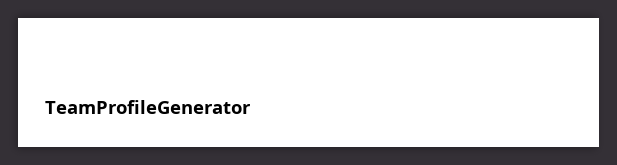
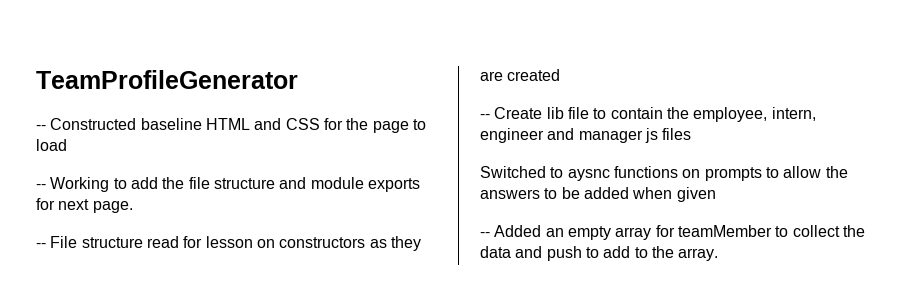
(251, 107) none -> [36,118,426,133] [36,139,67,151] [36,177,420,192] [36,198,133,213] [36,236,421,251] [480,69,561,81] [480,107,816,122] [480,128,692,143] [480,166,848,181] [480,187,716,202] [480,225,865,240] [480,246,719,261] // -- Constructed baseline HTML and CSS for the page to load // -- Working to add the file structure and module exports for next page. // -- File structure read for lesson on constructors as they are created // -- Create lib file to contain the employee, intern, engineer and manager js files // Switched to aysnc functions on prompts to allow the answers to be added when given // -- Added an empty array for teamMember to collect the data and push to add to the array.

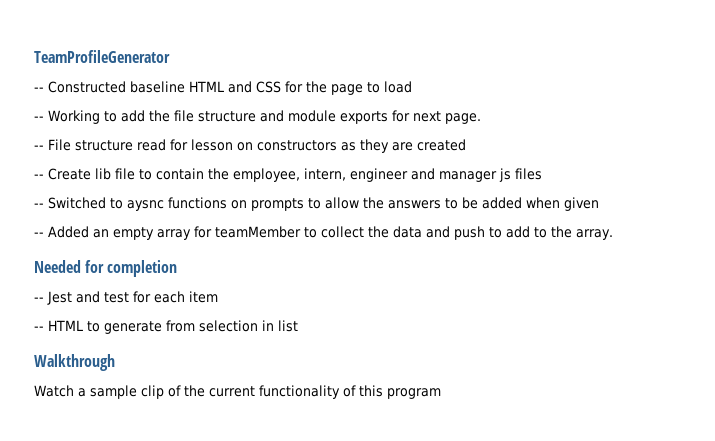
(692, 134) none -> [34,203,44,208] --
(719, 254) none -> [34,260,178,277] [34,291,218,305] [34,320,298,334] [34,354,115,371] [34,385,441,399] // Needed for completion // -- Jest and test for each item // -- HTML to generate from selection in list // Walkthrough // Watch a sample clip of the current functionality of this program

